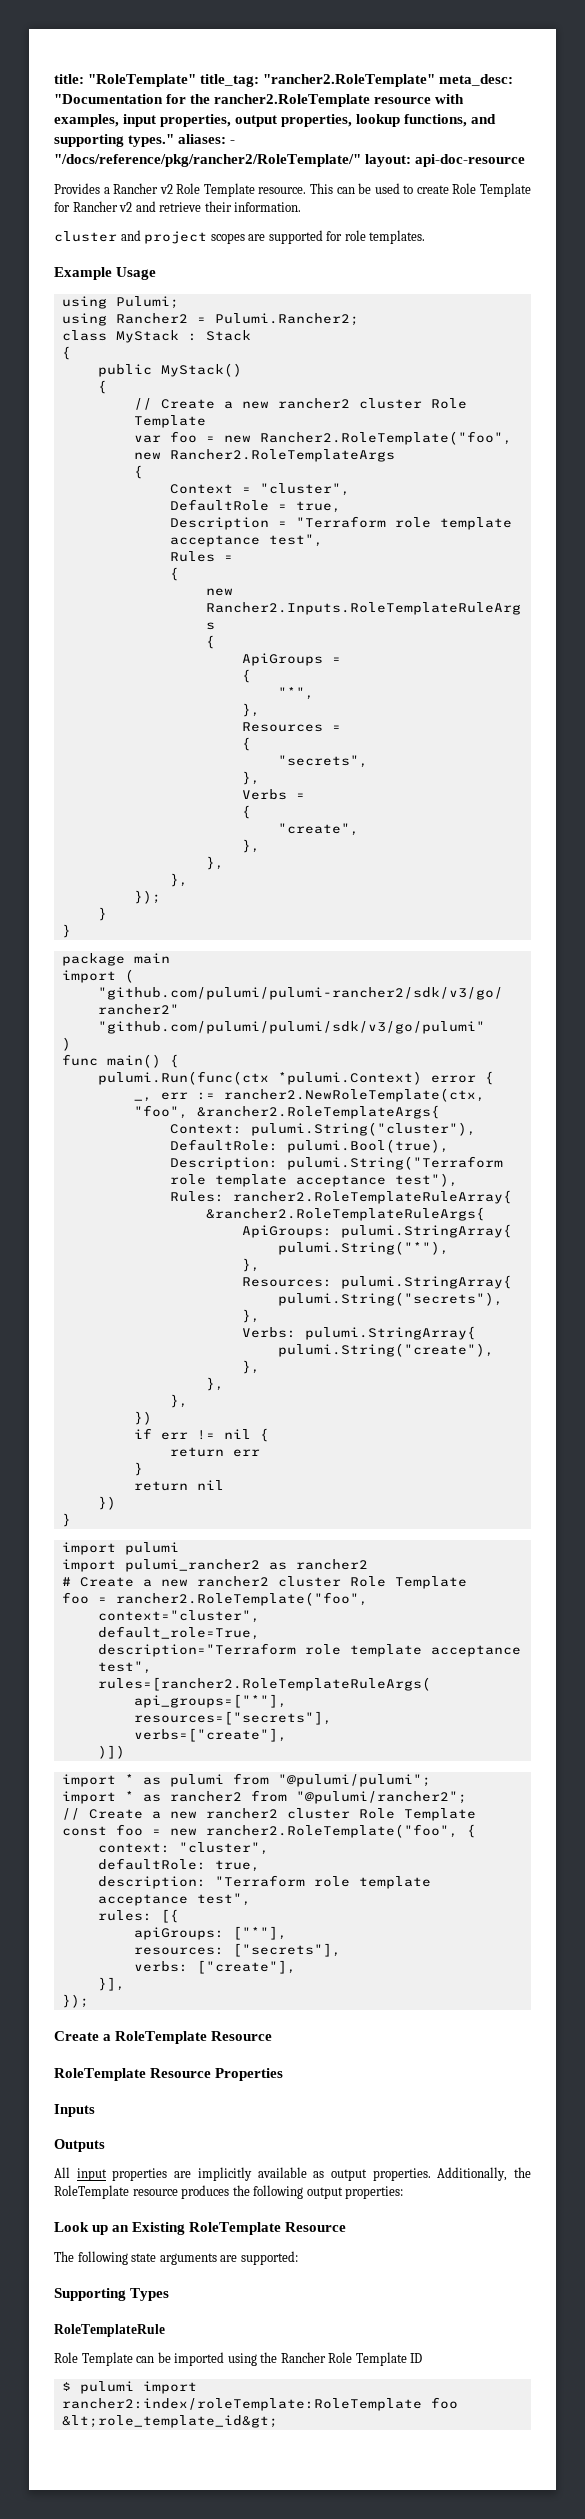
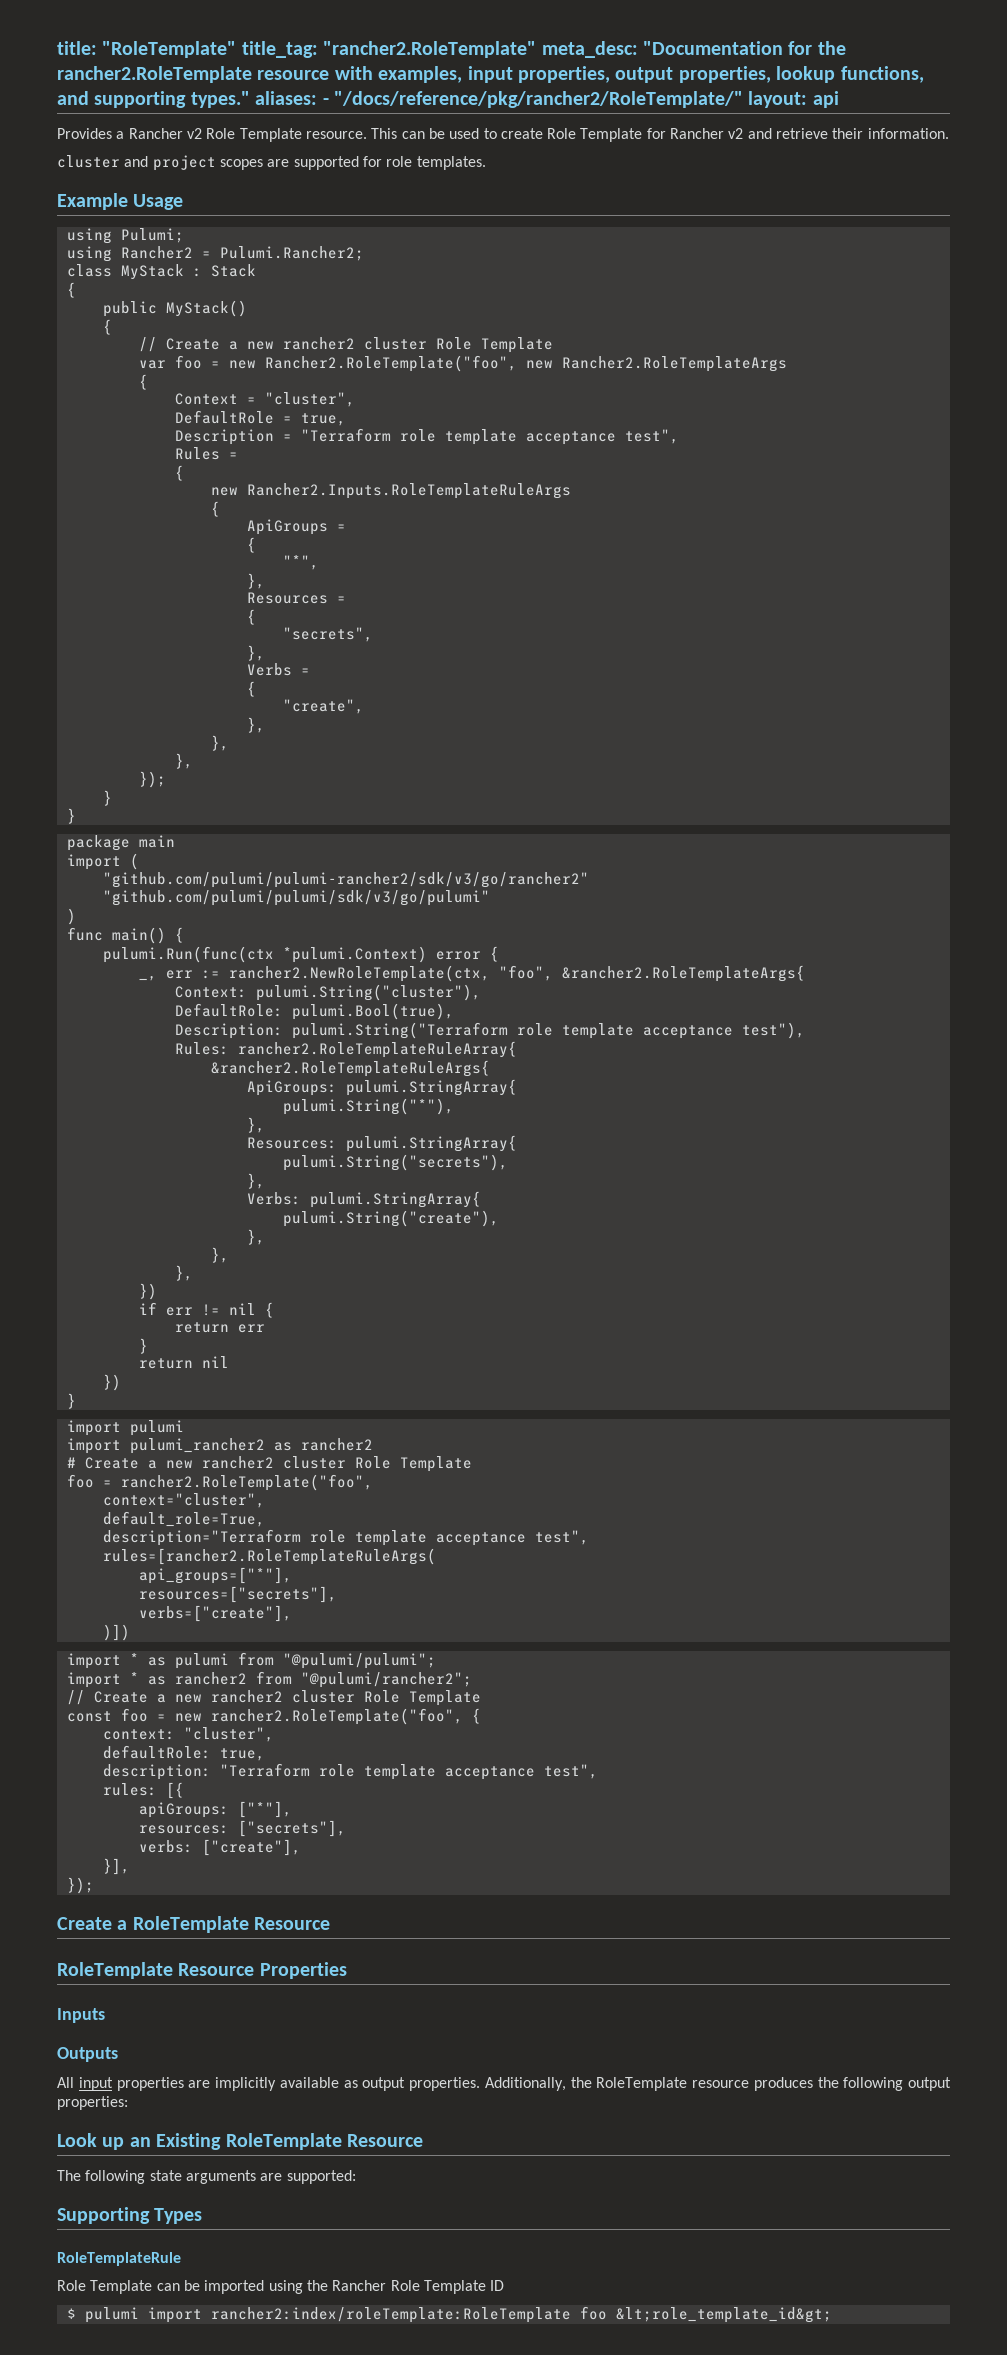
[415,154,526,167] api-doc-resource -> [812,91,839,108] api

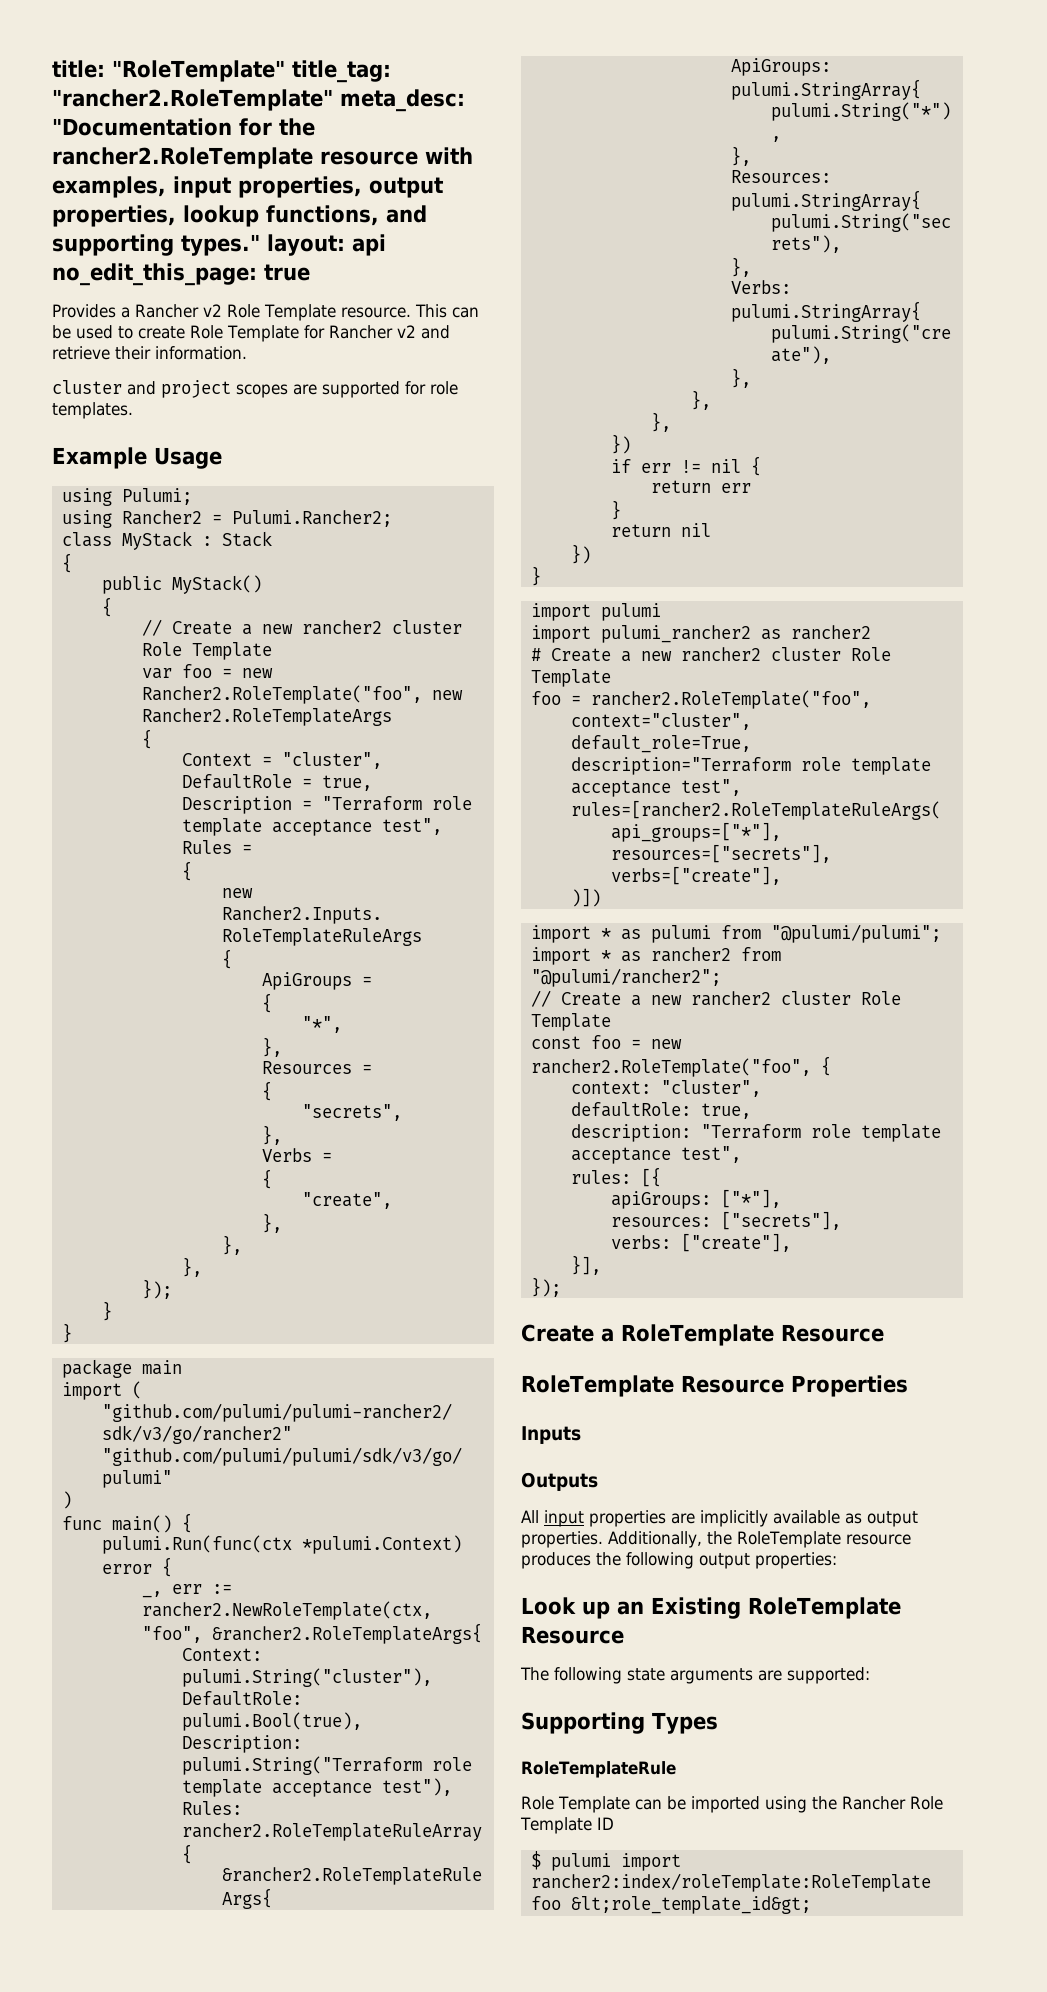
[255,91,743,108] aliases: - "/docs/reference/pkg/rancher2/RoleTemplate/" -> (260, 245) none
(839, 99) none -> [52,263,310,286] no_edit_this_page: true

